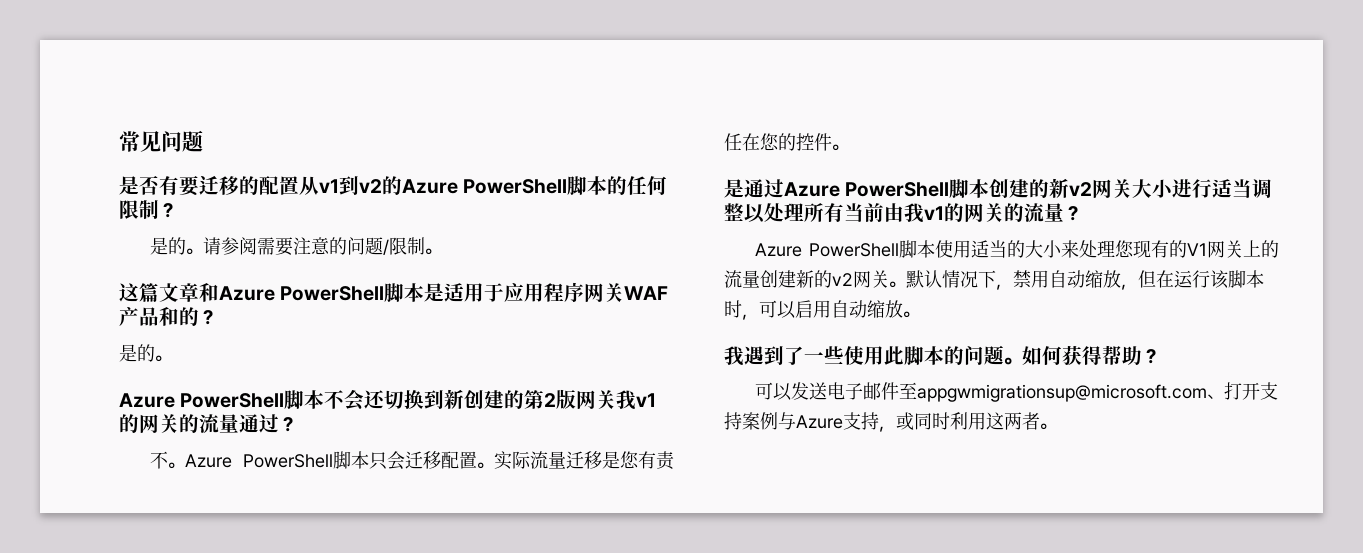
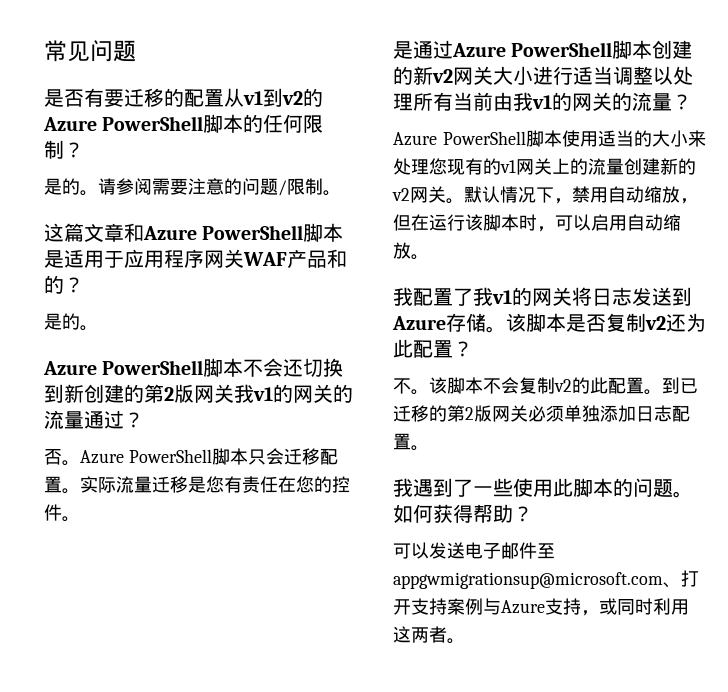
[150,451,169,469] 不 -> [44,449,62,465] 否
[1187,243,1207,256] V1 -> [500,160,516,173] v1
(920, 314) none -> [393,287,692,306] [392,313,706,333] [393,339,473,358] [393,377,698,395] [393,405,690,422] [393,433,429,451] // 我配置了我v1的网关将日志发送到Azure存储。该脚本是否复制v2还为此配置？ // 不。该脚本不会复制v2的此配置。到已迁移的第2版网关必须单独添加日志配置。

